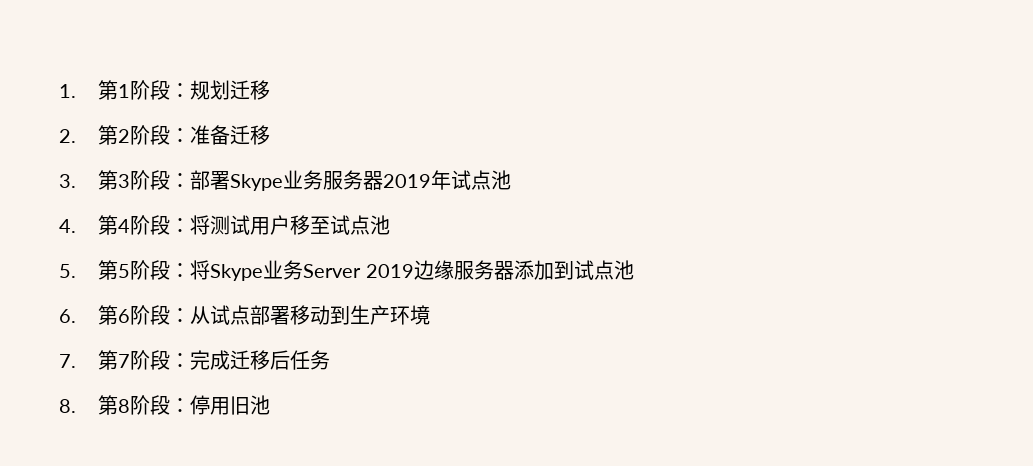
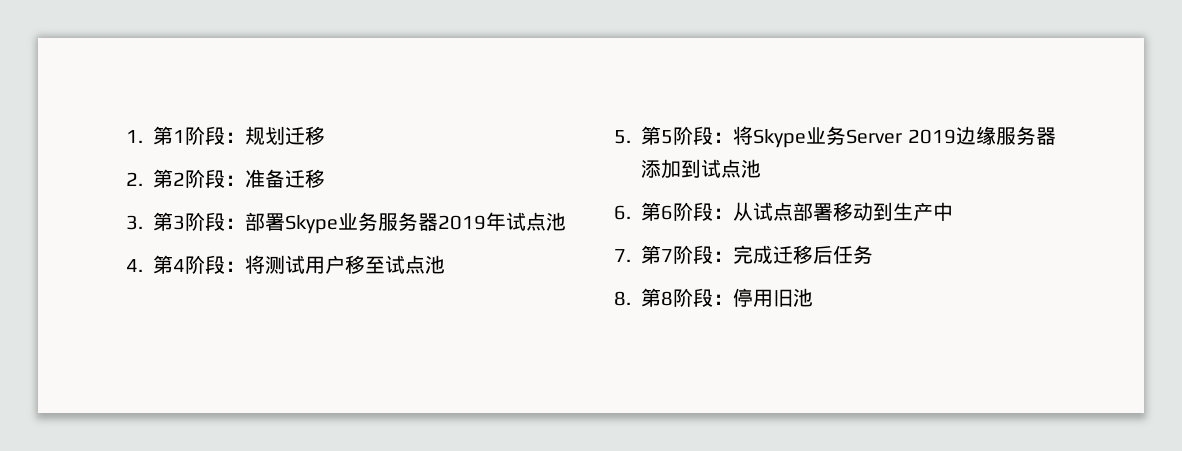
[390,305,431,325] 环境 -> [933,202,953,221] 中

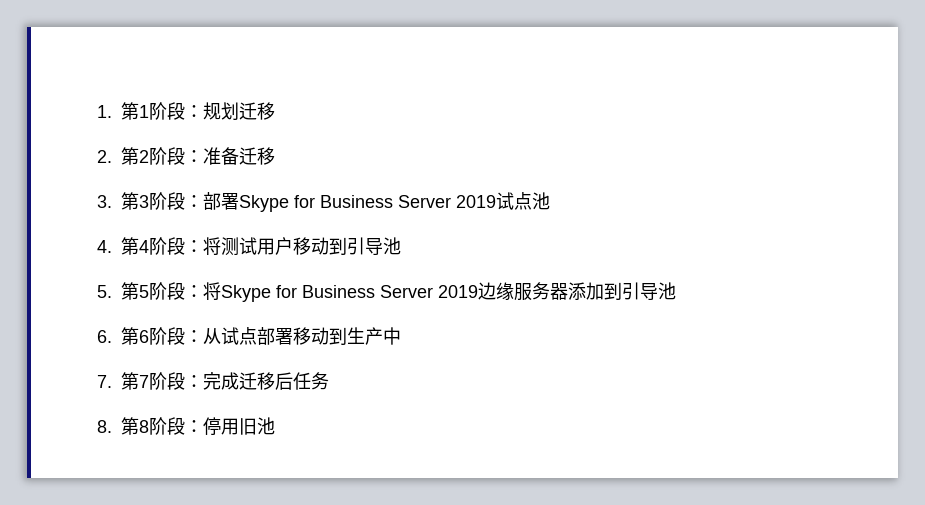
[338,212,506,231] 业务服务器2019年 -> [294,195,496,208] for Business Server 2019
[365,255,425,274] 至试点 -> [311,237,383,255] 动到引导
[806,126,846,145] 业务 -> [276,285,375,298] for Business
[701,159,741,178] 试点 -> [622,282,658,300] 引导

